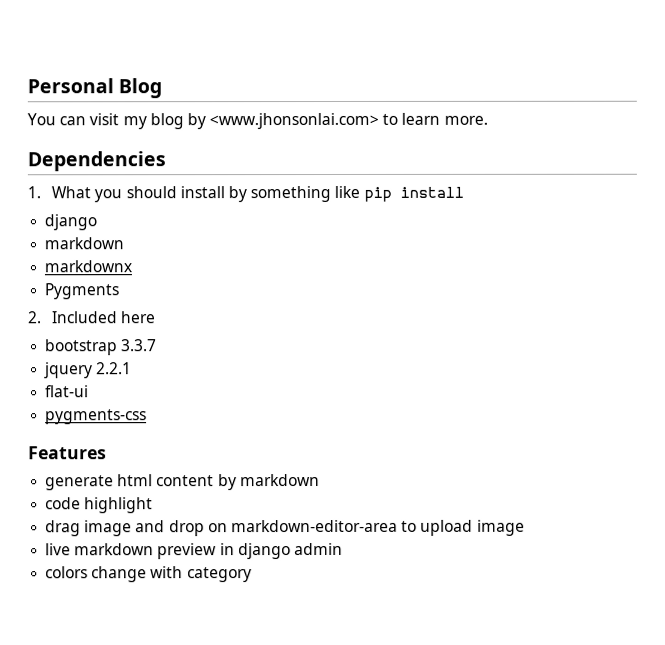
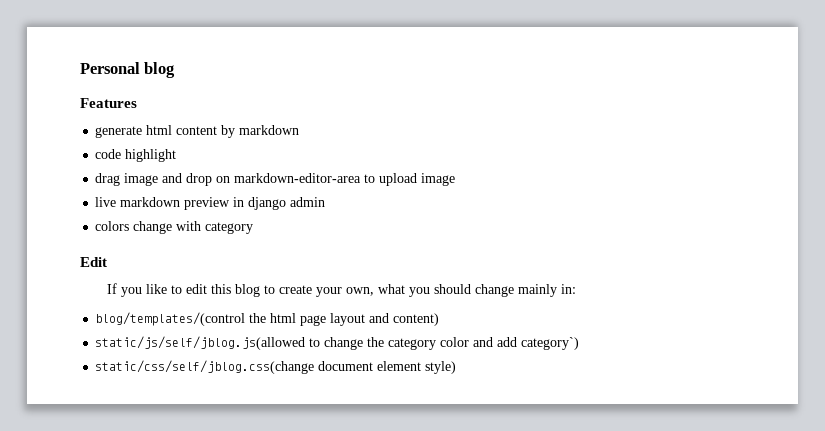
[118,78,163,99] [27,112,488,130] [27,151,166,172] [27,185,464,203] [44,214,98,231] [44,237,125,250] [44,260,133,273] [44,283,120,300] [27,311,157,324] [45,339,158,356] [44,362,133,379] [45,385,90,398] [45,409,148,425] Blog // You can visit my blog by <www.jhonsonlai.com> to learn more. // Dependencies // 1. What you should install by something like pip install // django // markdown // markdownx // Pygments // 2. Included here // bootstrap 3.3.7 // jquery 2.2.1 // flat-ui // pygments-css -> [144,62,176,78] blog
(252, 575) none -> [80,257,107,267] [106,283,576,297] [95,312,440,326] [95,336,580,350] [95,360,457,374] // Edit // If you like to edit this blog to create your own, what you should change mainly in: // blog/templates/(control the html page layout and content) // static/js/self/jblog.js(allowed to change the category color and add category`) // static/css/self/jblog.css(change document element style)

